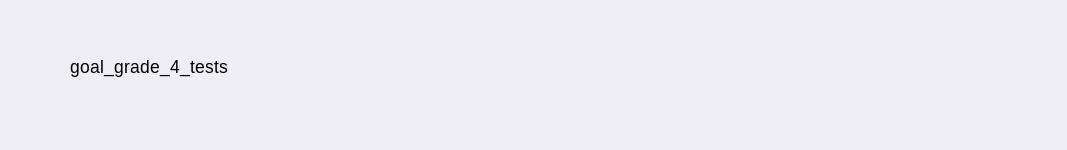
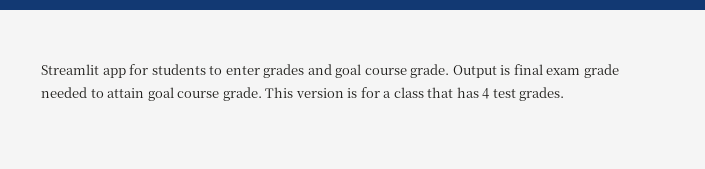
[70,60,228,77] goal_grade_4_tests -> [41,64,619,78] [41,87,565,101] Streamlit app for students to enter grades and goal course grade. Output is final exam grade needed to attain goal course grade. This version is for a class that has 4 test grades.

